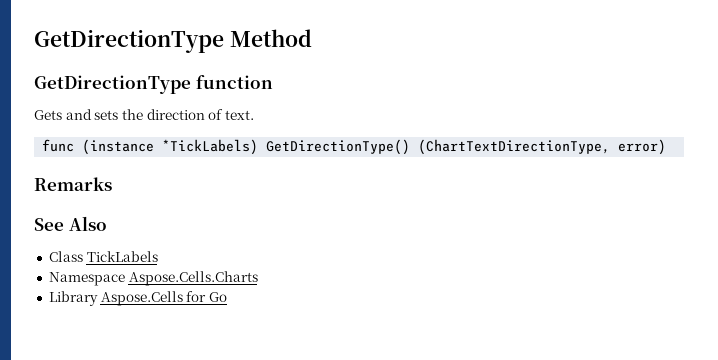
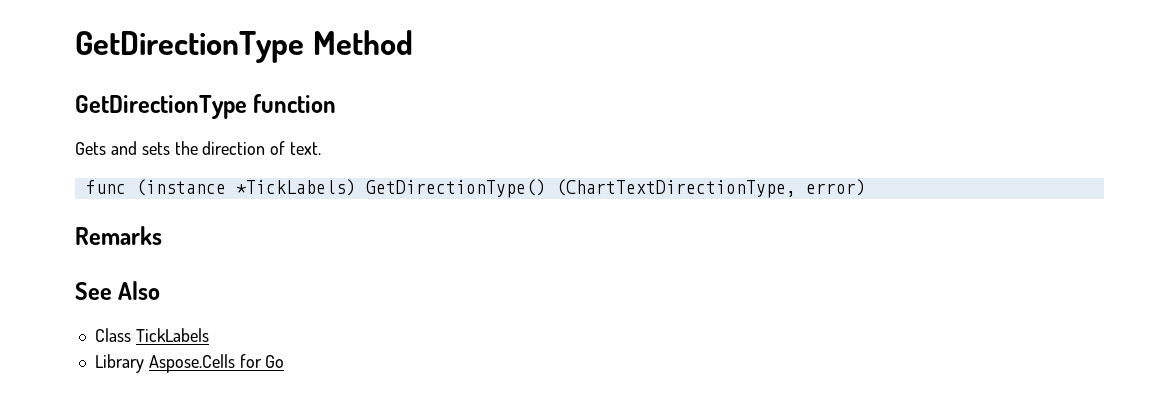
[48,271,258,286] // Namespace Aspose.Cells.Charts -> (209, 335) none

